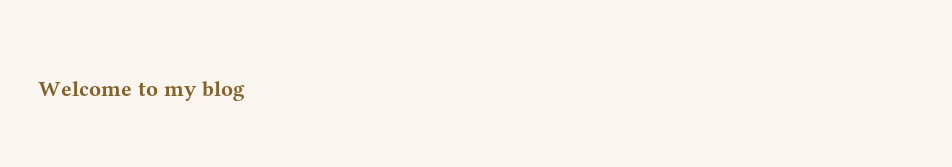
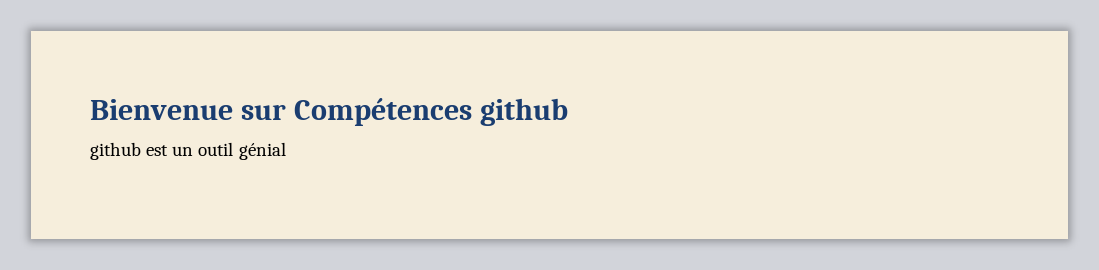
[38,81,245,101] Welcome to my blog -> [90,98,568,126] [90,142,286,160] Bienvenue sur Compétences github // github est un outil génial

